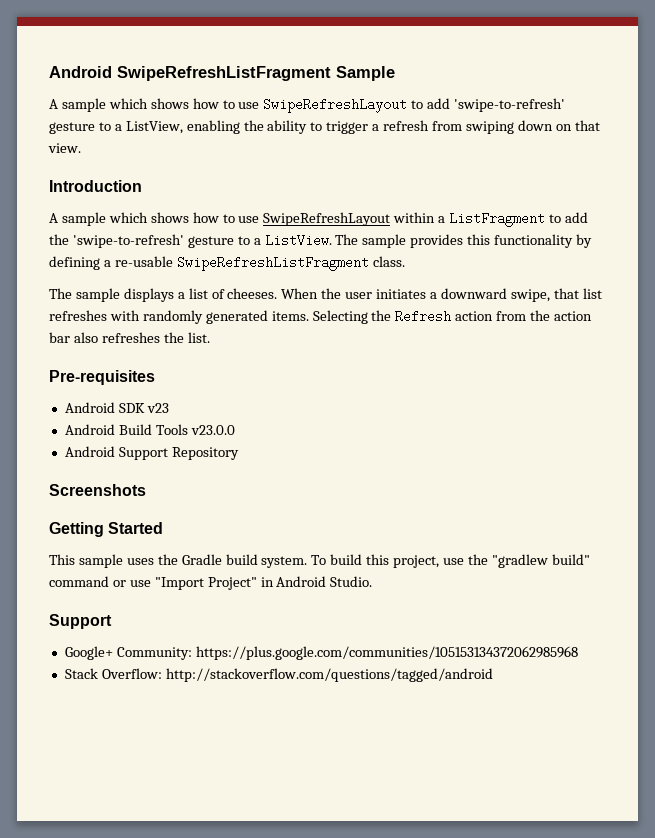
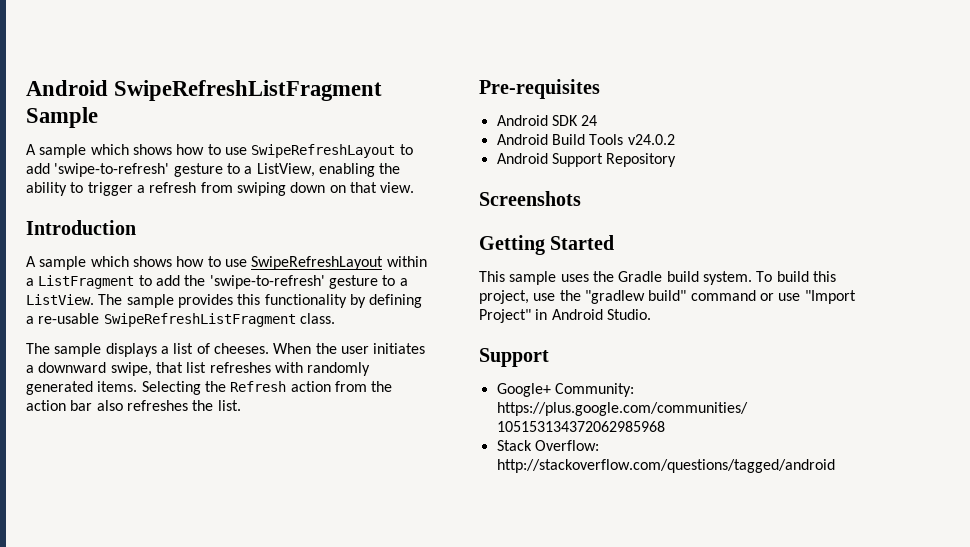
[146,403,169,413] v23 -> [581,115,598,126] 24
[190,425,235,435] v23.0.0 -> [627,134,675,145] v24.0.2

